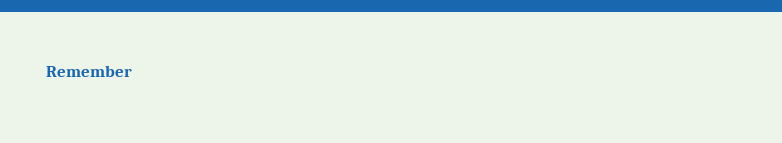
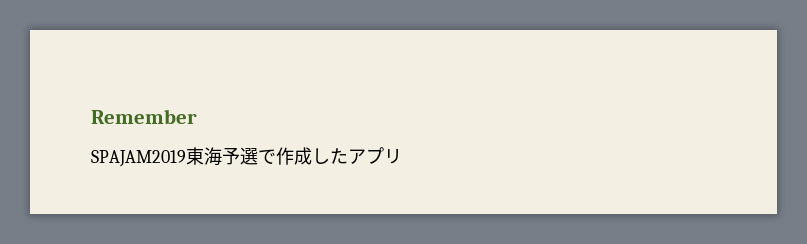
(132, 71) none -> [91,147,402,167] // SPAJAM2019東海予選で作成したアプリ

